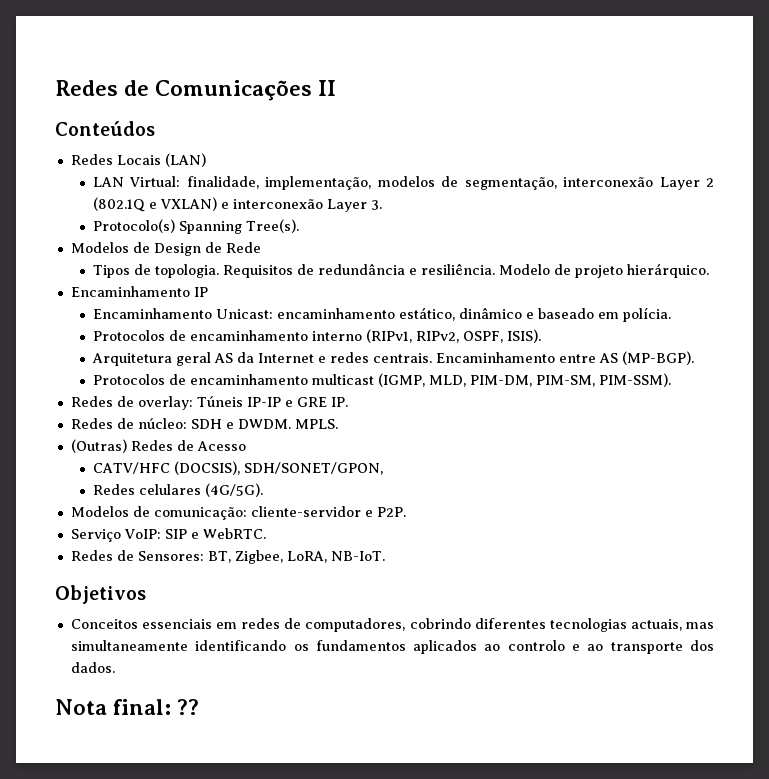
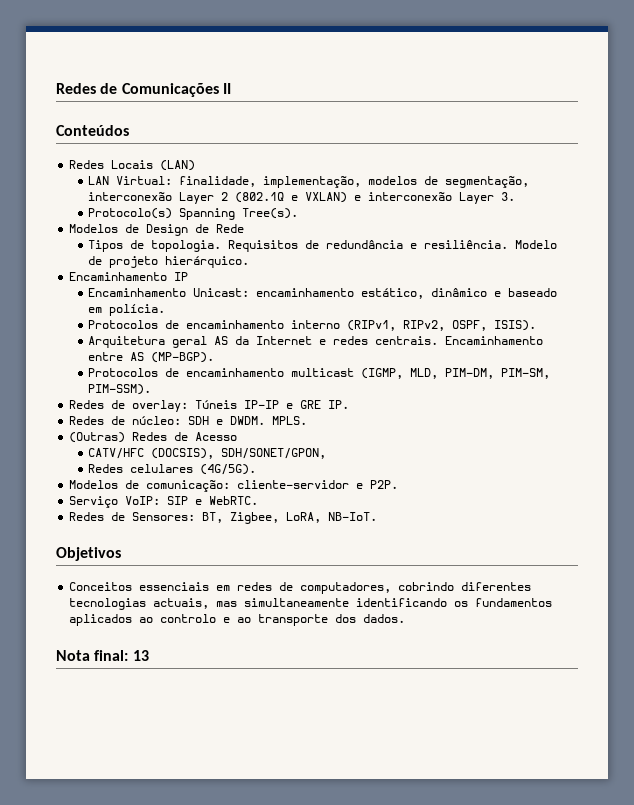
[177,699,200,715] ?? -> [132,650,149,661] 13

